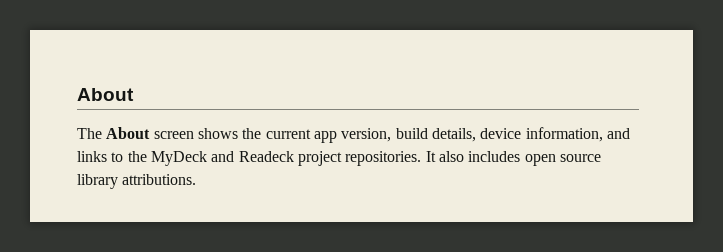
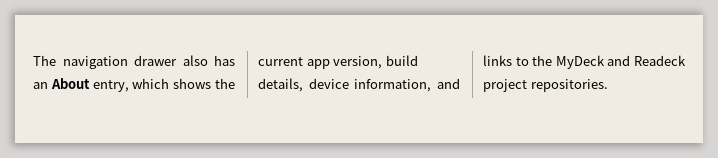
[77,88,134,101] [77,127,194,139] About // The About screen -> [33,55,235,69] [33,78,170,92] The navigation drawer also has an About entry, which
[425,151,601,166] [77,174,197,189] It also includes open source library attributions. -> (608, 85) none

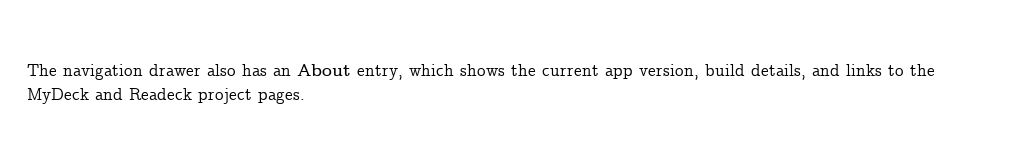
[308,78,432,92] device information, -> (806, 72) none
[530,79,608,92] repositories. -> [258,91,305,104] pages.

